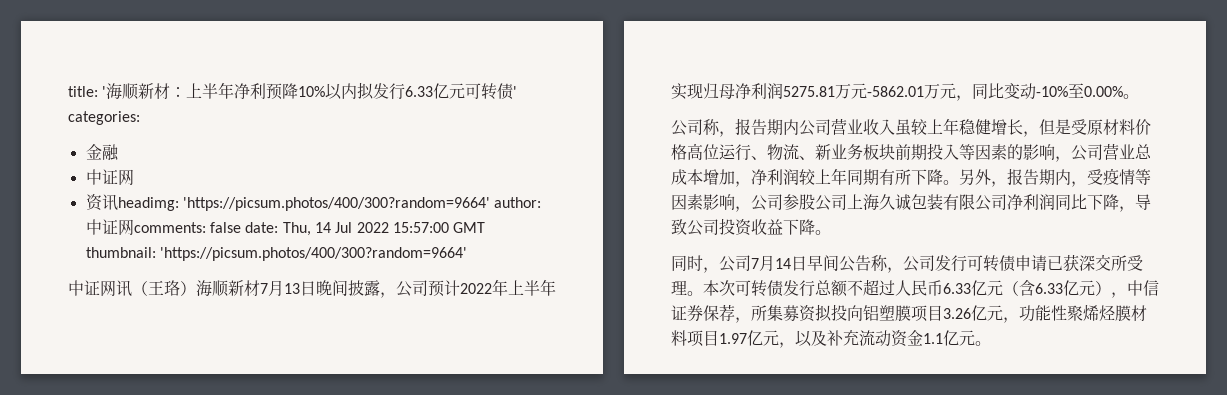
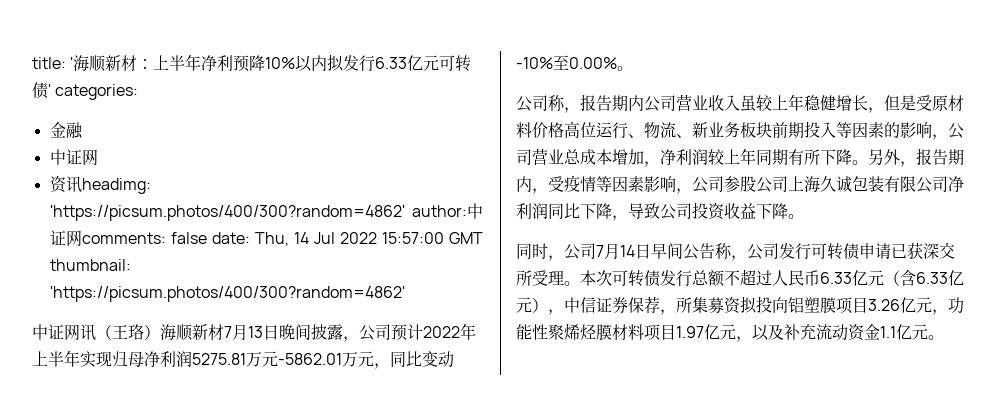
[182,197,490,211] 'https://picsum.photos/400/300?random=9664' -> [49,205,405,221] 'https://picsum.photos/400/300?random=4862'
[159,247,467,261] 'https://picsum.photos/400/300?random=9664' -> [49,286,405,302] 'https://picsum.photos/400/300?random=4862'

